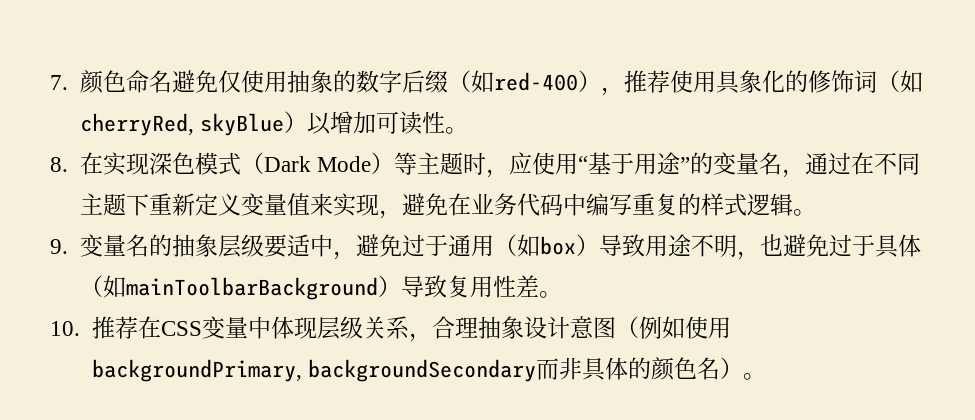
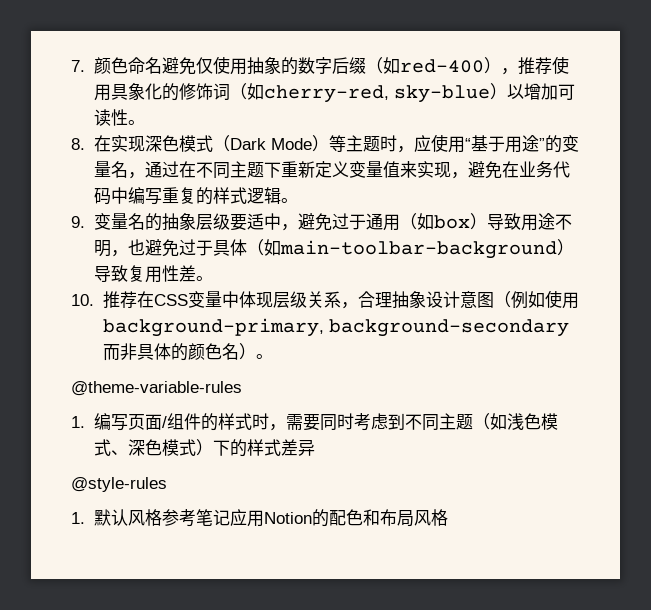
[79,113,284,136] cherryRed, skyBlue -> [263,85,490,103] cherry-red, sky-blue
[125,277,378,300] mainToolbarBackground -> [279,240,557,259] main-toolbar-background
[91,359,536,382] backgroundPrimary, backgroundSecondary -> [102,318,569,337] background-primary, background-secondary
(766, 376) none -> [71,381,242,396] [71,413,558,431] [93,439,315,457] [71,477,167,492] [71,509,448,527] // @theme-variable-rules // 1.编写页面/组件的样式时，需要同时考虑到不同主题（如浅色模式、深色模式）下的样式差异 // @style-rules // 1.默认风格参考笔记应用Notion的配色和布局风格

